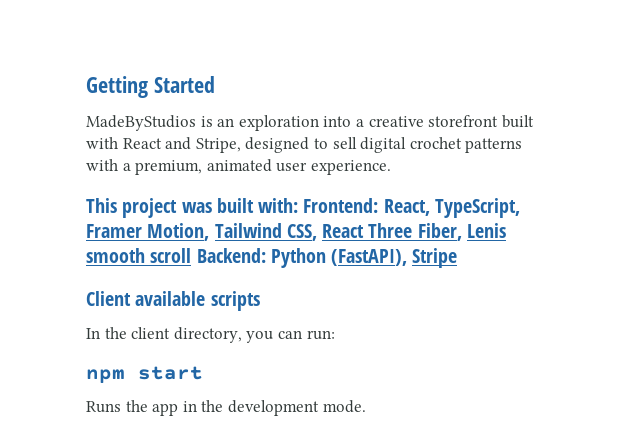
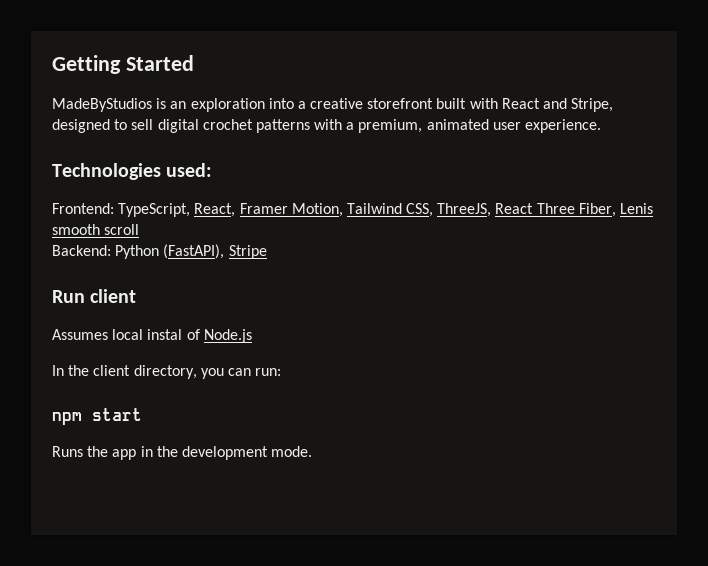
[86,198,520,218] This project was built with: Frontend: React, TypeScript, -> [52,163,213,180] [52,203,236,217] Technologies used: // Frontend: TypeScript, React,
(317, 232) none -> [437,203,492,217] ThreeJS,
(192, 255) none -> (140, 229) //
[86,291,260,311] Client available scripts -> [52,289,137,303] [52,329,252,343] Run client // Assumes local instal of Node.js

